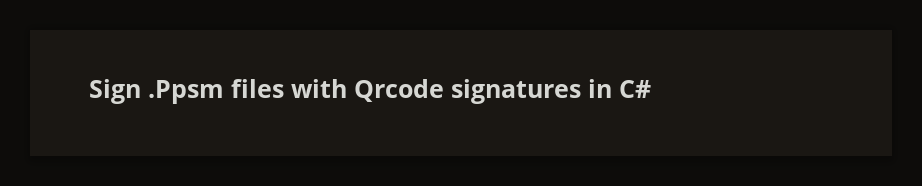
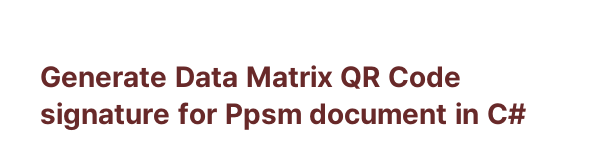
[89,79,581,104] Sign .Ppsm files with Qrcode signatures -> [40,65,462,89] [40,102,448,131] Generate Data Matrix QR Code signature for Ppsm document

